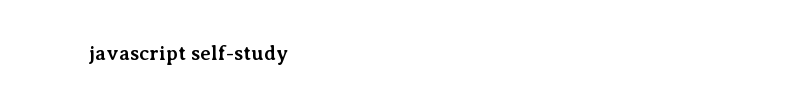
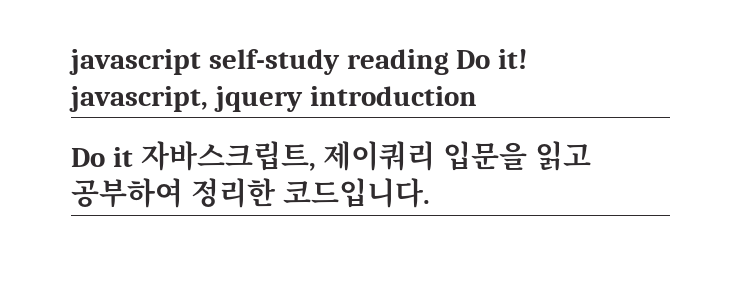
(289, 55) none -> [346,49,529,75] [69,86,477,112] [71,141,592,171] [71,178,430,208] reading Do it! javascript, jquery introduction // Do it 자바스크립트, 제이쿼리 입문을 읽고 공부하여 정리한 코드입니다.

